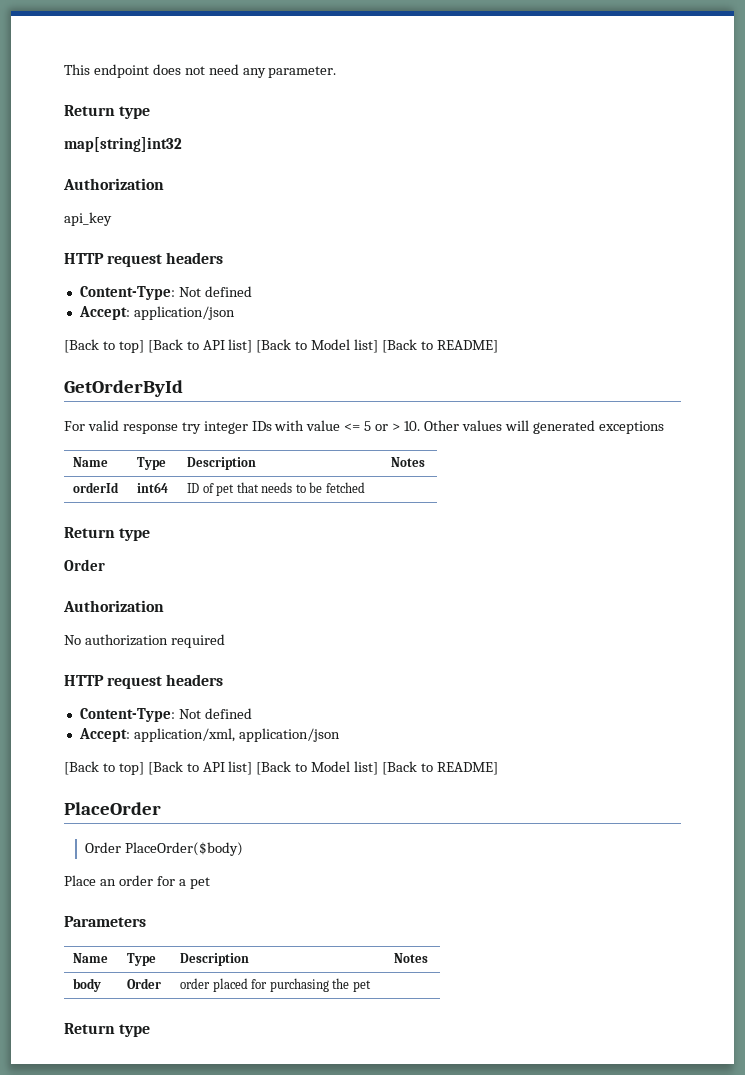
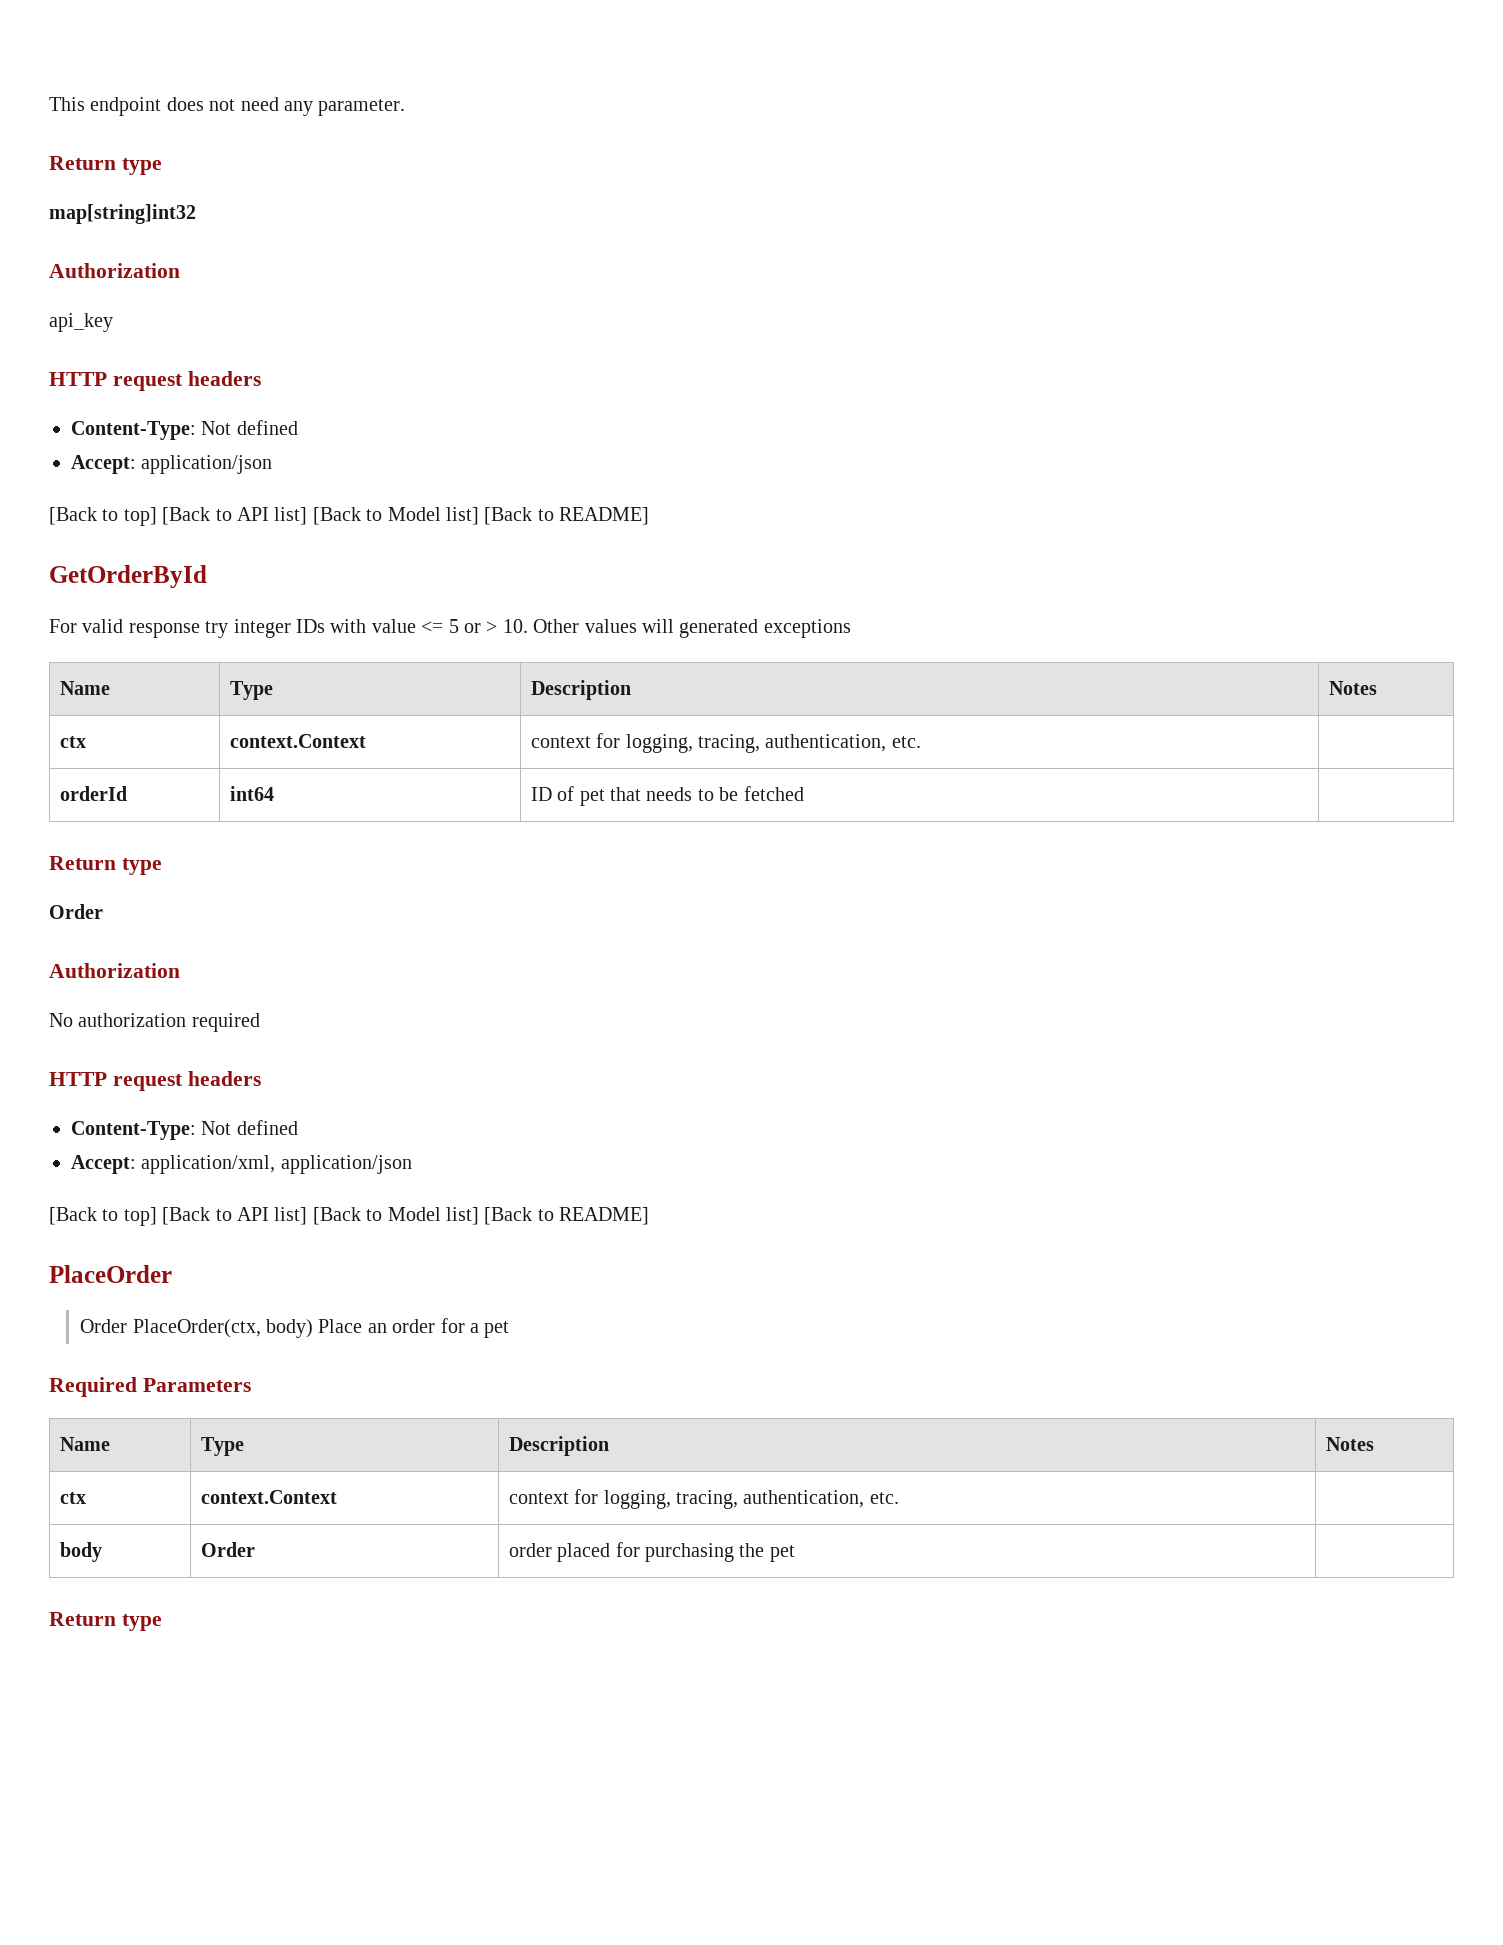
(426, 462) none -> [59,736,86,748] [229,734,366,748] [530,733,921,753] // ctx | context.Context | context for logging, tracing, authentication, etc. |
[125,842,244,856] PlaceOrder($body) // -> [132,1319,314,1338] PlaceOrder(ctx, body)
(210, 883) none -> [49,1377,137,1397] Required
(429, 958) none -> [59,1492,86,1504] [200,1490,337,1504] [508,1489,899,1509] // ctx | context.Context | context for logging, tracing, authentication, etc. |

